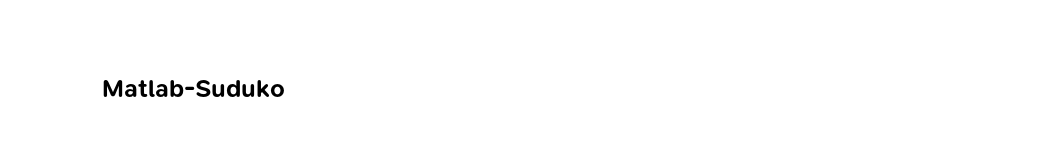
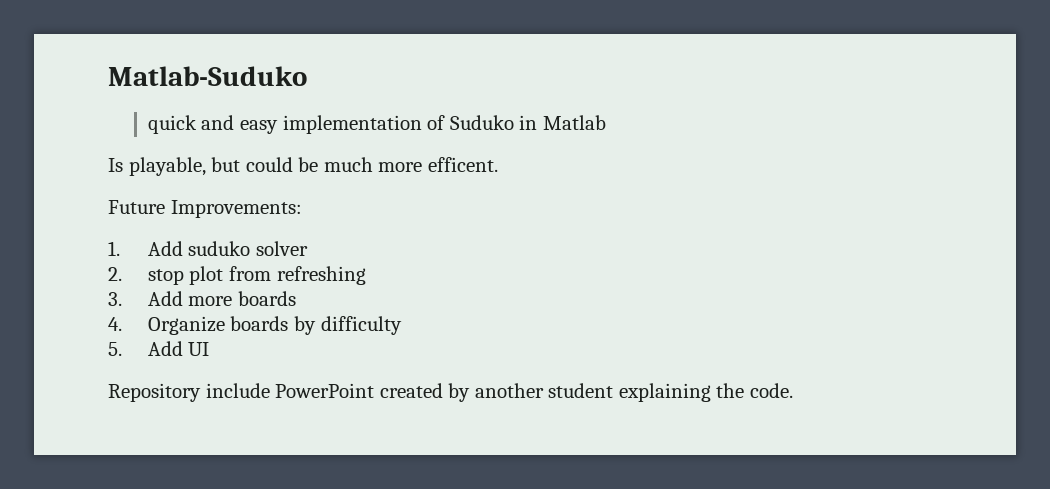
(285, 89) none -> [147,115,606,134] [108,157,498,176] [108,200,302,218] [108,241,308,256] [108,266,366,285] [108,291,296,306] [108,316,402,335] [108,341,210,356] [108,383,793,402] // quick and easy implementation of Suduko in Matlab // Is playable, but could be much more efficent. // Future Improvements: // 1. Add suduko solver // 2. stop plot from refreshing // 3. Add more boards // 4. Organize boards by difficulty // 5. Add UI // Repository include PowerPoint created by another student explaining the code.

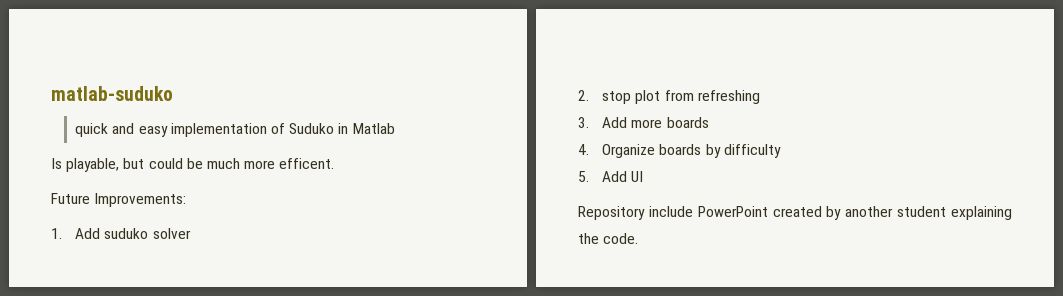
[108,66,307,86] Matlab-Suduko -> [51,86,173,101] matlab-suduko

